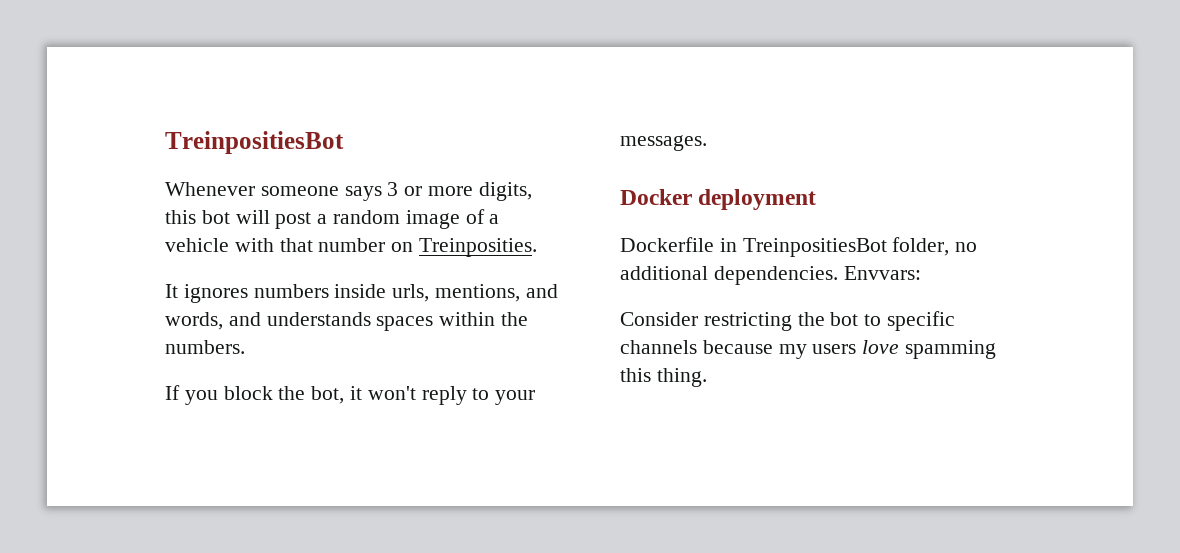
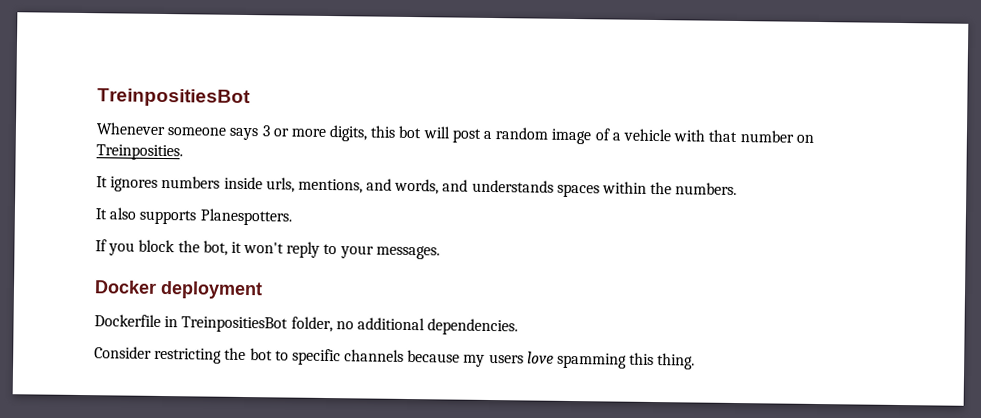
(245, 347) none -> [95,207,292,226] // It also supports Planespotters.
[843,266,921,280] Envvars: -> (519, 327) none

